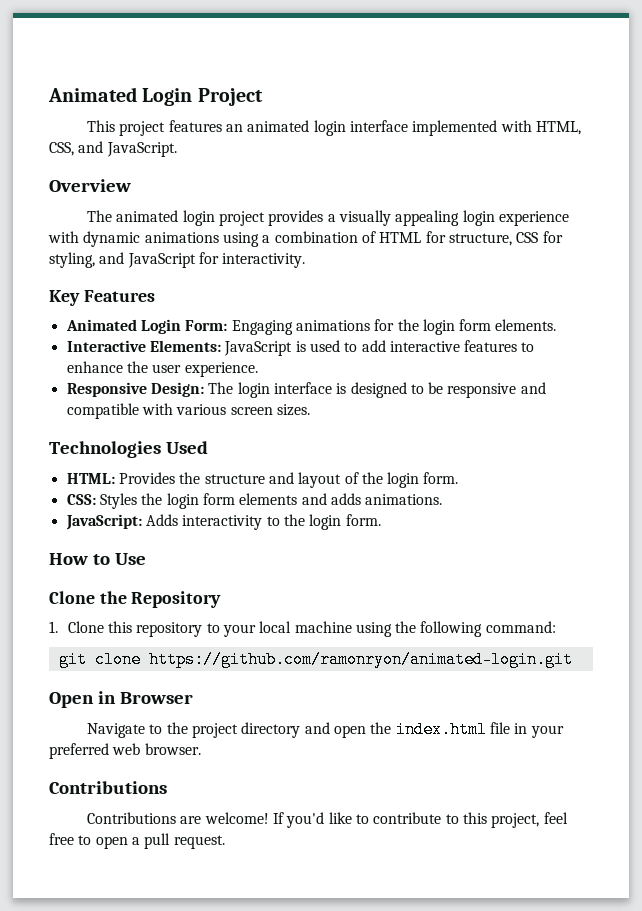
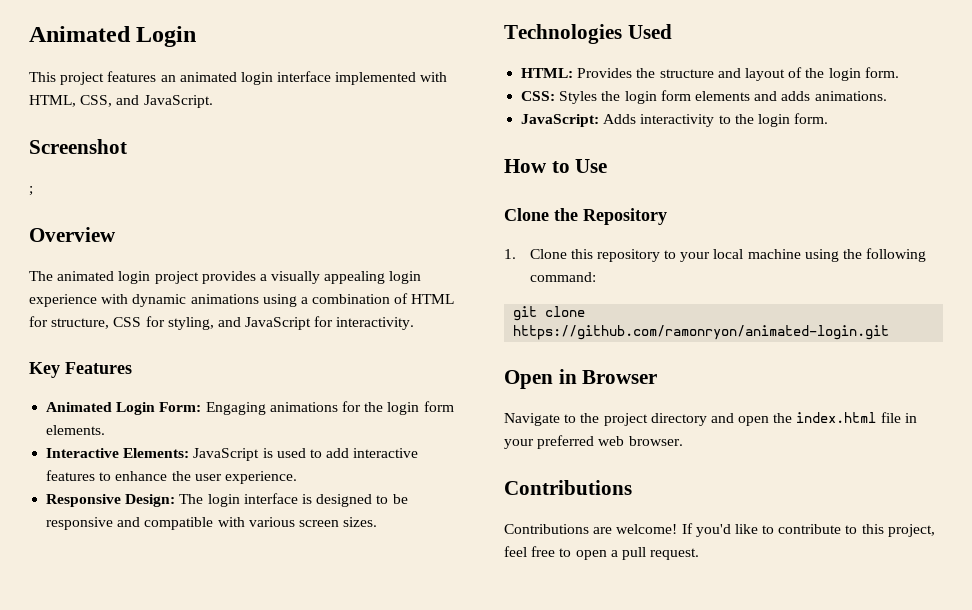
[48,87,263,106] Animated Login Project -> [29,26,197,47] Animated Login
(177, 149) none -> [29,139,127,154] [29,186,33,196] // Screenshot // ;

